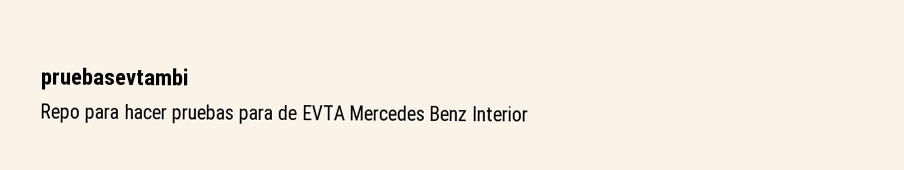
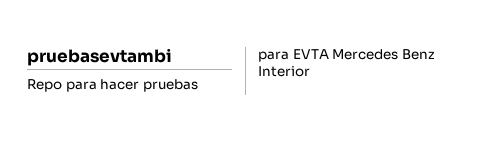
[277,104,298,121] de -> (289, 56) none

